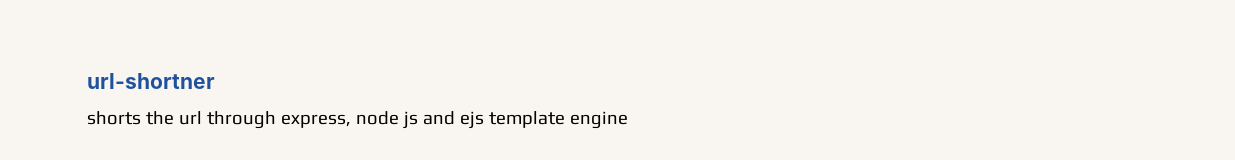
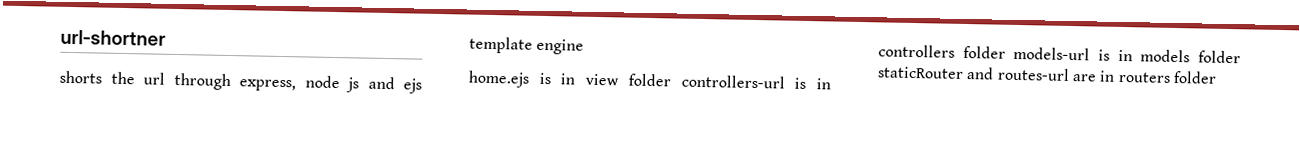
(628, 120) none -> [468,70,831,90] [878,44,1241,64] [877,66,1217,84] // home.ejs is in view folder controllers-url is in controllers folder models-url is in models folder staticRouter and routes-url are in routers folder

